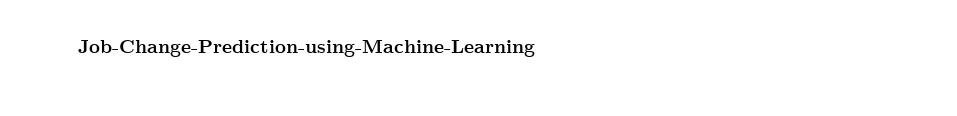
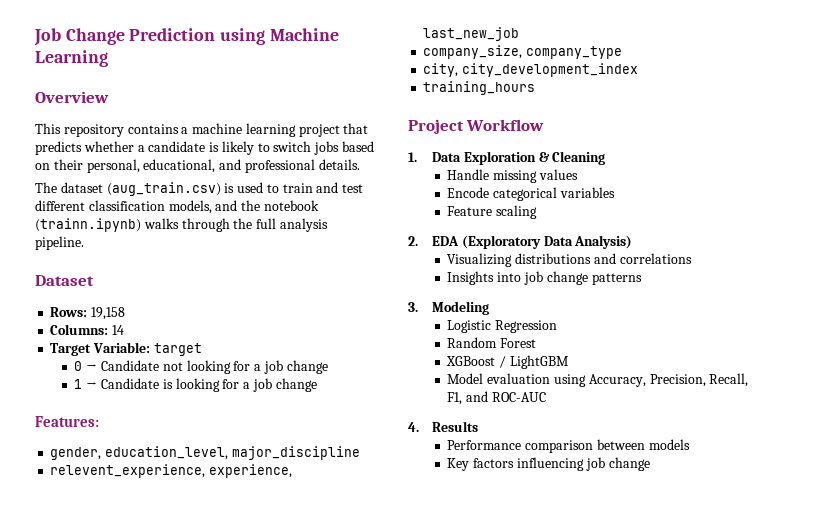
[78,39,535,57] Job-Change-Prediction-using-Machine-Learning -> [34,28,339,46] [35,50,108,67] [35,91,109,103] [35,123,369,137] [35,141,375,155] [35,159,360,173] [35,182,364,196] [35,200,319,214] [35,218,328,232] [35,236,84,250] [35,275,94,286] [50,307,126,320] [50,324,125,335] [50,342,202,356] [74,360,328,374] [74,378,317,392] [35,416,99,427] [50,446,360,460] [50,464,293,478] [423,27,520,41] [423,45,623,59] [423,63,639,77] [423,81,536,95] [408,119,545,134] [408,151,606,165] [447,169,579,183] [447,187,616,201] [447,205,538,219] [408,235,633,249] [447,253,692,267] [447,271,642,285] [408,301,490,315] [447,320,558,333] [447,337,537,348] [446,355,570,369] [447,373,749,387] [447,391,547,405] [408,421,479,432] [447,439,690,453] [447,457,650,471] Job Change Prediction using Machine Learning // Overview // This repository contains a machine learning project that predicts whether a candidate is likely to switch jobs based on their personal, educational, and professional details. // The dataset (aug_train.csv) is used to train and test different classification models, and the notebook (trainn.ipynb) walks through the full analysis pipeline. // Dataset // Rows: 19,158 // Columns: 14 // Target Variable: target // 0 → Candidate not looking for a job change // 1 → Candidate is looking for a job change // Features: // gender, education_level, major_discipline // relevent_experience, experience, last_new_job // company_size, company_type // city, city_development_index // training_hours // Project Workflow // 1. Data Exploration & Cleaning // Handle missing values // Encode categorical variables // Feature scaling // 2. EDA (Exploratory Data Analysis) // Visualizing distributions and correlations // Insights into job change patterns // 3. Modeling // Logistic Regression // Random Forest // XGBoost / LightGBM // Model evaluation using Accuracy, Precision, Recall, F1, and ROC-AUC // 4. Results // Performance comparison between models // Key factors influencing job change

